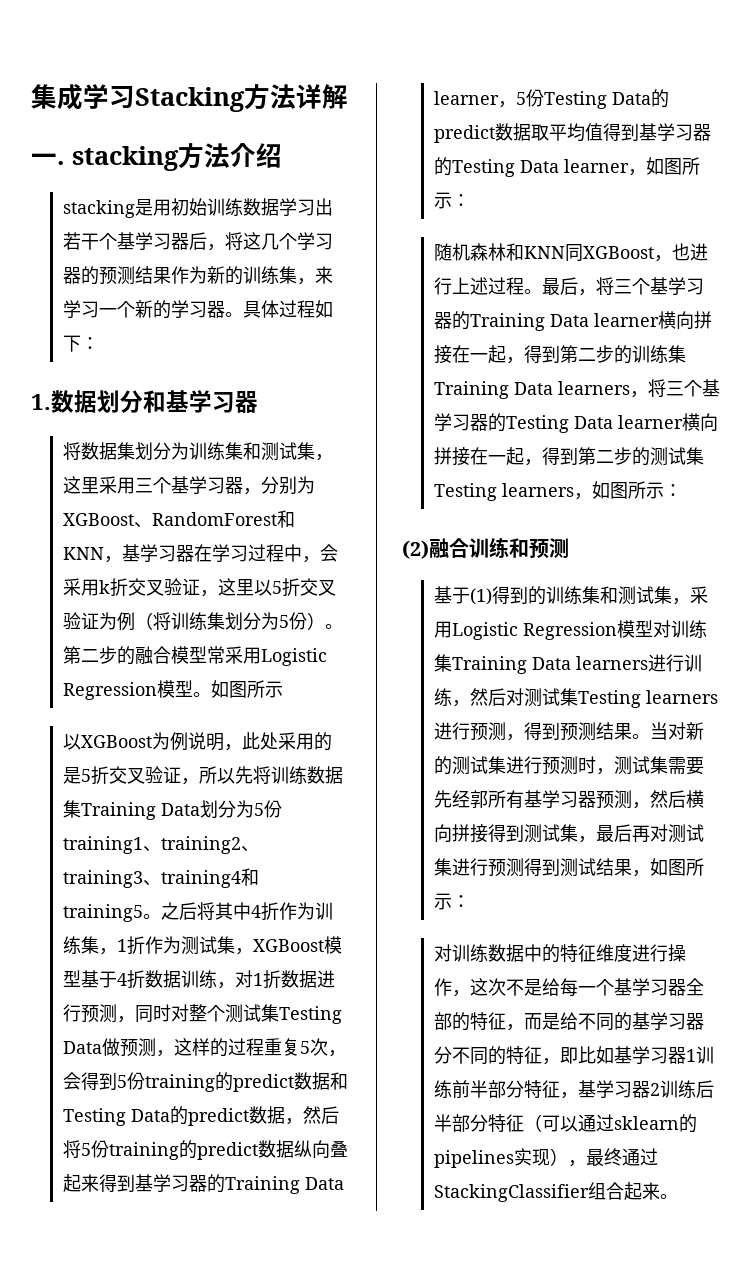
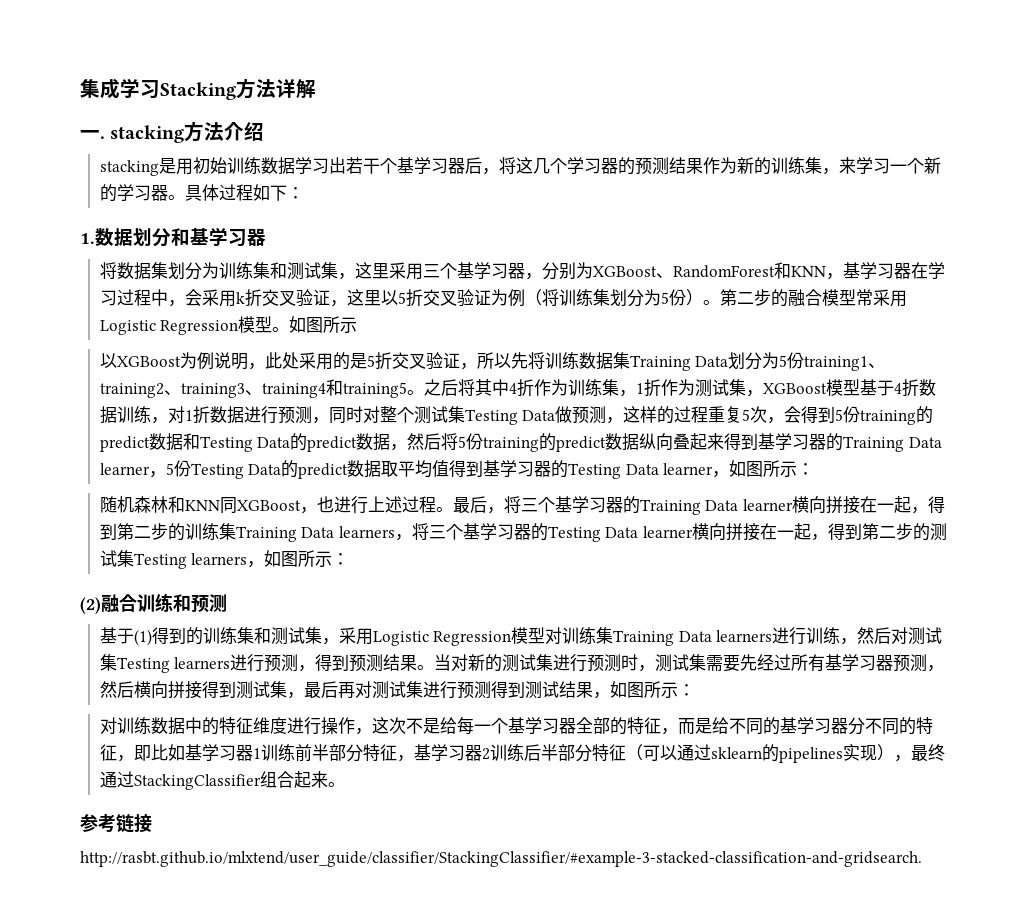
[469,790,488,808] 郭 -> [774,654,792,671] 过
(678, 1196) none -> [80,814,152,833] [80,851,922,867] // 参考链接 // http://rasbt.github.io/mlxtend/user_guide/classifier/StackingClassifier/#example-3-stacked-classification-and-gridsearch.

